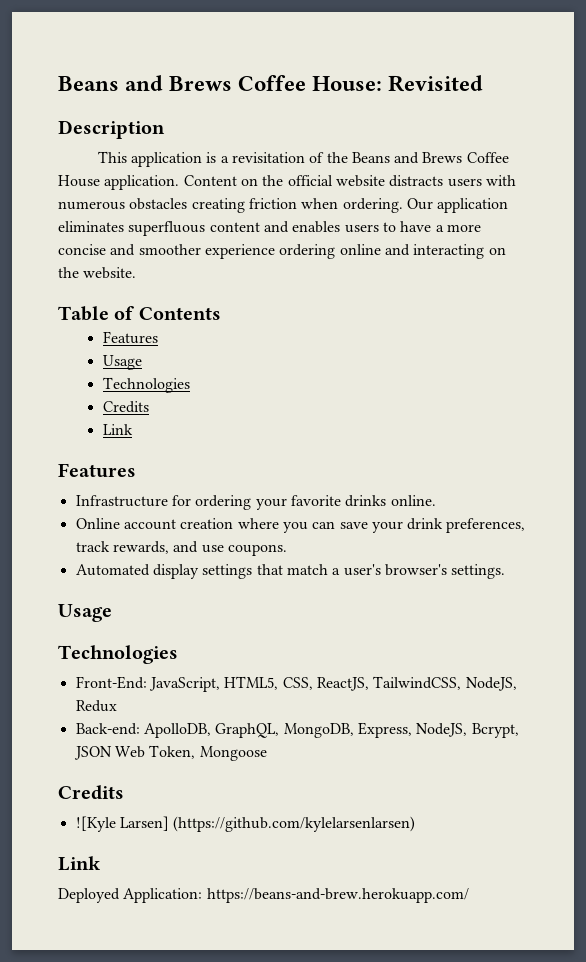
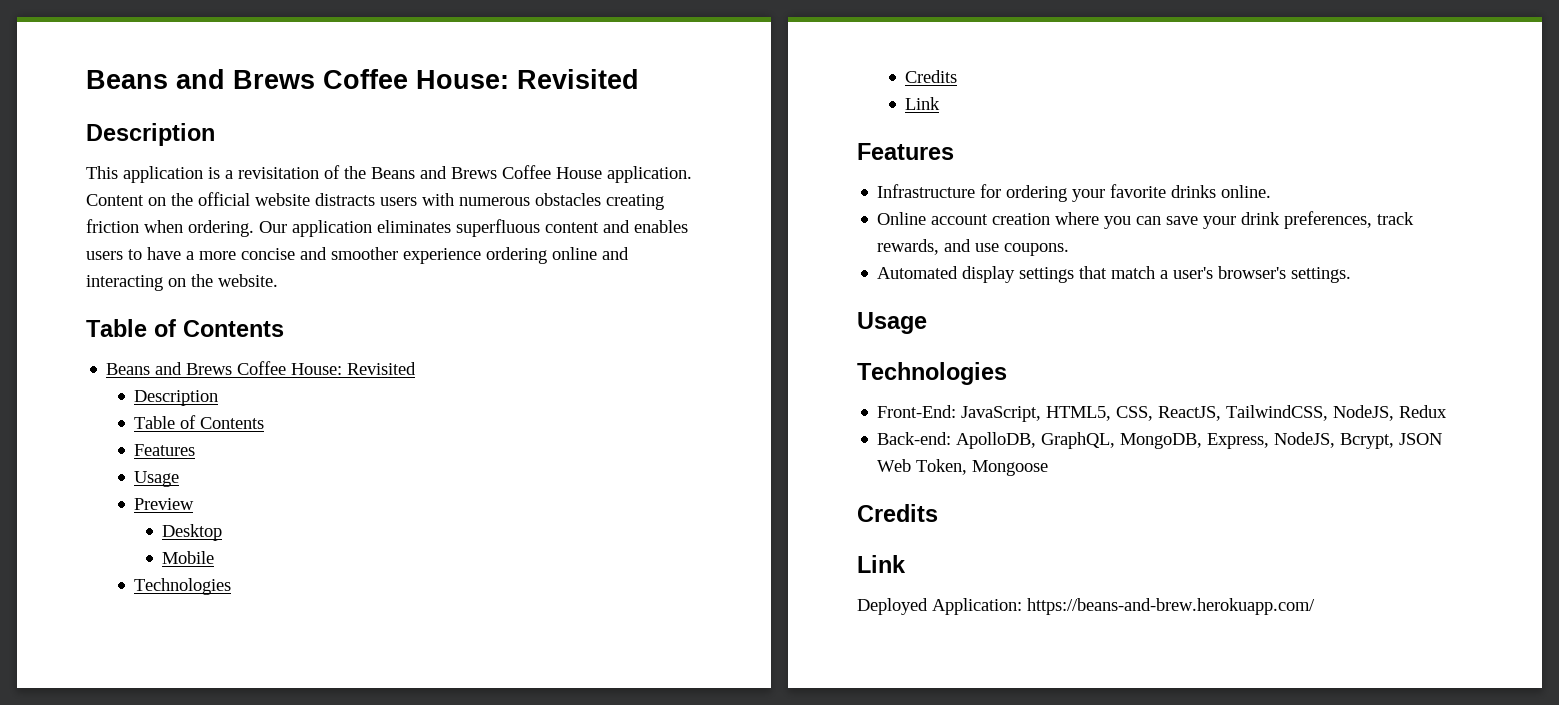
(221, 313) none -> [106,361,417,375] [134,390,219,406] [134,415,265,429] // Beans and Brews Coffee House: Revisited // Description // Table of Contents
(142, 362) none -> [134,498,195,510] [162,524,223,541] [162,551,215,564] // Preview // Desktop // Mobile
[75,816,416,832] // ![Kyle Larsen] (https://github.com/kylelarsenlarsen) -> (938, 513) none

